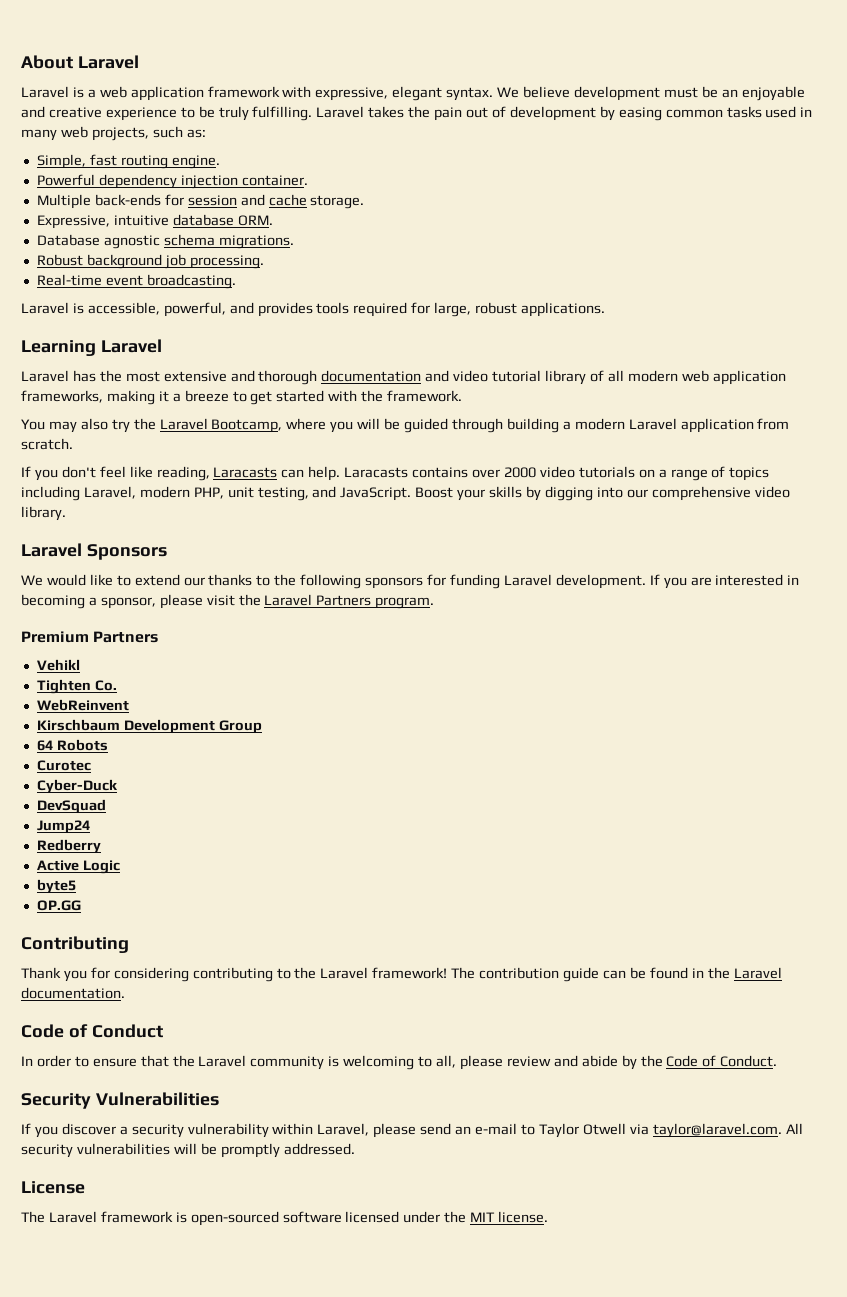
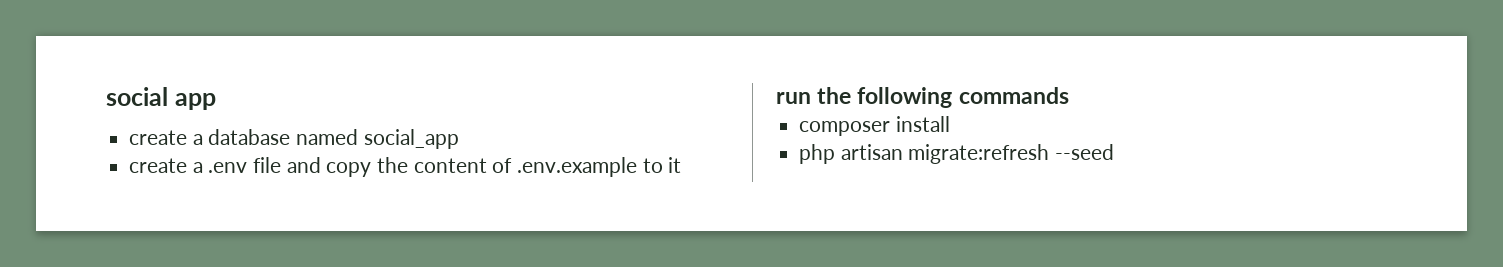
[21,55,139,69] [21,86,805,101] [21,106,813,121] [21,126,206,141] [36,154,220,169] [36,174,308,189] [36,194,365,209] [36,214,273,229] [36,234,294,249] [36,254,264,269] [36,274,236,289] [21,302,606,317] [21,339,162,356] [21,370,786,385] [21,390,463,405] [21,418,790,433] [21,438,73,450] [21,466,770,481] [21,486,790,501] [21,506,66,521] [21,543,167,560] [21,574,800,589] [21,594,435,609] [21,631,159,643] [36,659,80,671] [36,679,117,694] [36,699,129,711] [36,719,262,734] [36,739,108,751] [36,760,91,771] [36,779,118,794] [36,799,106,814] [36,820,90,834] [36,839,101,854] [36,860,120,874] [36,879,76,894] [36,900,81,911] [21,936,129,953] [21,967,782,982] [21,987,125,999] [21,1024,163,1038] [21,1055,778,1070] [21,1092,219,1109] [21,1123,803,1138] [21,1143,355,1158] [21,1181,85,1194] [21,1211,549,1226] About Laravel // Laravel is a web application framework with expressive, elegant syntax. We believe development must be an enjoyable and creative experience to be truly fulfilling. Laravel takes the pain out of development by easing common tasks used in many web projects, such as: // Simple, fast routing engine. // Powerful dependency injection container. // Multiple back-ends for session and cache storage. // Expressive, intuitive database ORM. // Database agnostic schema migrations. // Robust background job processing. // Real-time event broadcasting. // Laravel is accessible, powerful, and provides tools required for large, robust applications. // Learning Laravel // Laravel has the most extensive and thorough documentation and video tutorial library of all modern web application frameworks, making it a breeze to get started with the framework. // You may also try the Laravel Bootcamp, where you will be guided through building a modern Laravel application from scratch. // If you don't feel like reading, Laracasts can help. Laracasts contains over 2000 video tutorials on a range of topics including Laravel, modern PHP, unit testing, and JavaScript. Boost your skills by digging into our comprehensive video library. // Laravel Sponsors // We would like to extend our thanks to the following sponsors for funding Laravel development. If you are interested in becoming a sponsor, please visit the Laravel Partners program. // Premium Partners // Vehikl // Tighten Co. // WebReinvent // Kirschbaum Development Group // 64 Robots // Curotec // Cyber-Duck // DevSquad // Jump24 // Redberry // Active Logic // byte5 // OP.GG // Contributing // Thank you for considering contributing to the Laravel framework! The contribution guide can be found in the Laravel documentation. // Code of Conduct // In order to ensure that the Laravel community is welcoming to all, please review and abide by the Code of Conduct. // Security Vulnerabilities // If you discover a security vulnerability within Laravel, please send an e-mail to Taylor Otwell via taylor@laravel.com. All security vulnerabilities will be promptly addressed. // License // The Laravel framework is open-sourced software licensed under the MIT license. -> [106,87,216,110] [129,129,459,149] [129,157,682,177] [776,87,1069,108] [799,116,950,136] [799,144,1115,164] social app // create a database named social_app // create a .env file and copy the content of .env.example to it // run the following commands // composer install // php artisan migrate:refresh --seed

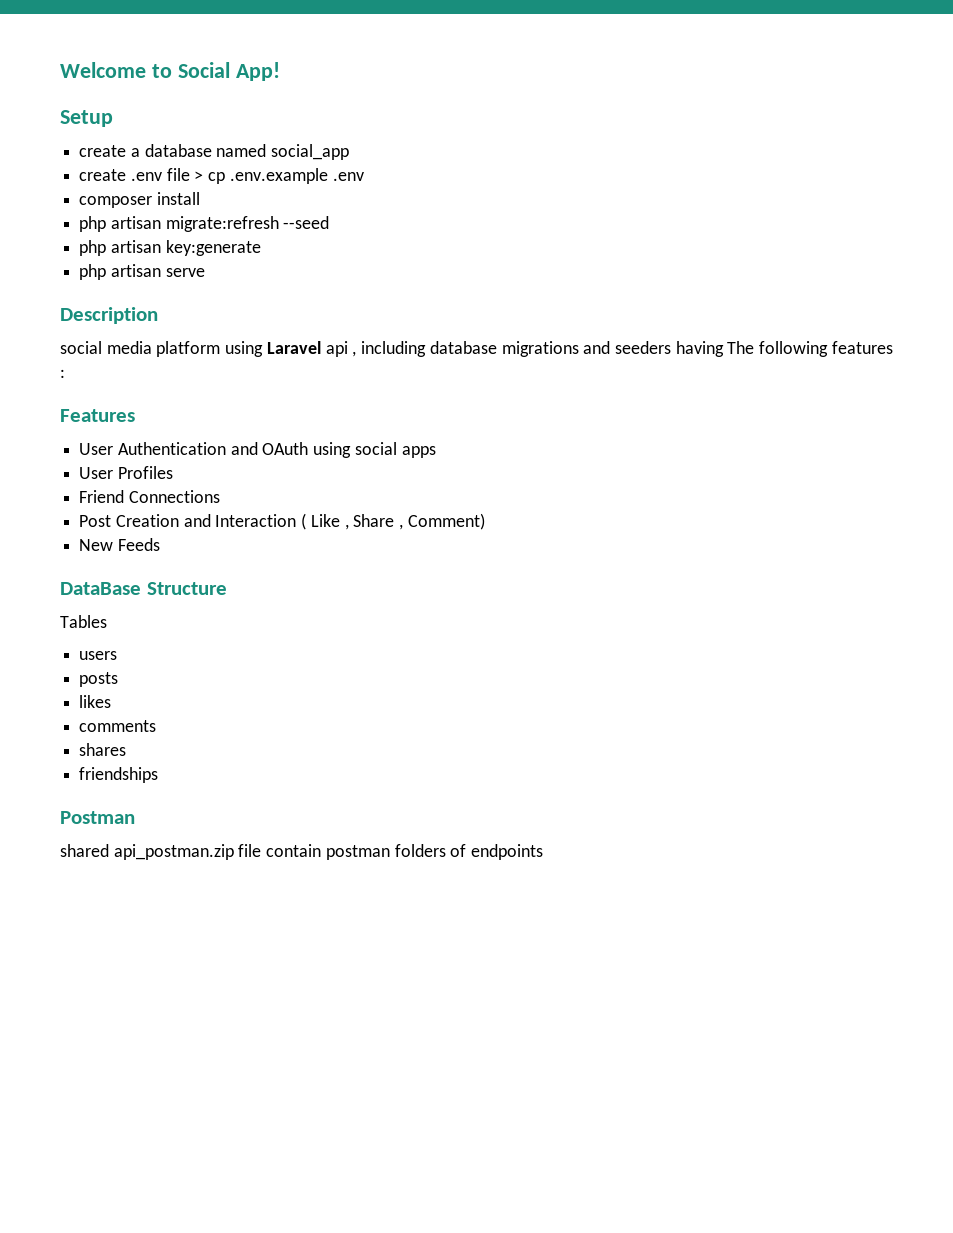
[106,87,216,110] social app -> [60,62,280,81] [60,110,113,127] Welcome to Social App! // Setup
[192,162,203,173] a -> (127, 175) none
[286,157,682,177] [776,87,1069,108] and copy the content of .env.example to it // run the following commands -> [194,168,364,184] > cp .env.example .env
(1115, 152) none -> [79,240,261,256] [79,264,205,280] [60,307,158,324] [60,341,893,357] [60,369,65,378] [60,409,135,422] [79,442,436,458] [79,466,173,479] [79,490,220,503] [79,513,485,530] [79,538,160,551] [60,582,227,595] [60,615,107,628] [79,651,118,660] [79,672,119,687] [79,695,112,708] [79,720,157,732] [79,743,127,756] [79,767,159,783] [60,811,135,824] [60,844,544,860] // php artisan key:generate // php artisan serve // Description // social media platform using Laravel api , including database migrations and seeders having The following features : // Features // User Authentication and OAuth using social apps // User Profiles // Friend Connections // Post Creation and Interaction ( Like , Share , Comment) // New Feeds // DataBase Structure // Tables // users // posts // likes // comments // shares // friendships // Postman // shared api_postman.zip file contain postman folders of endpoints

